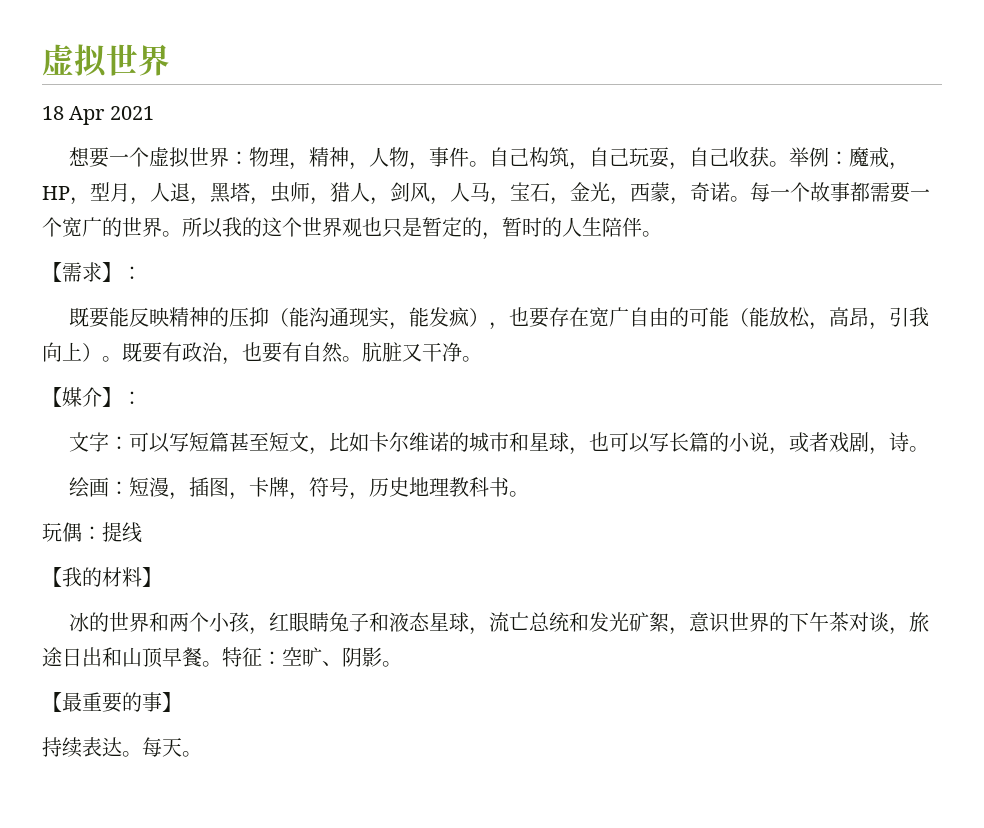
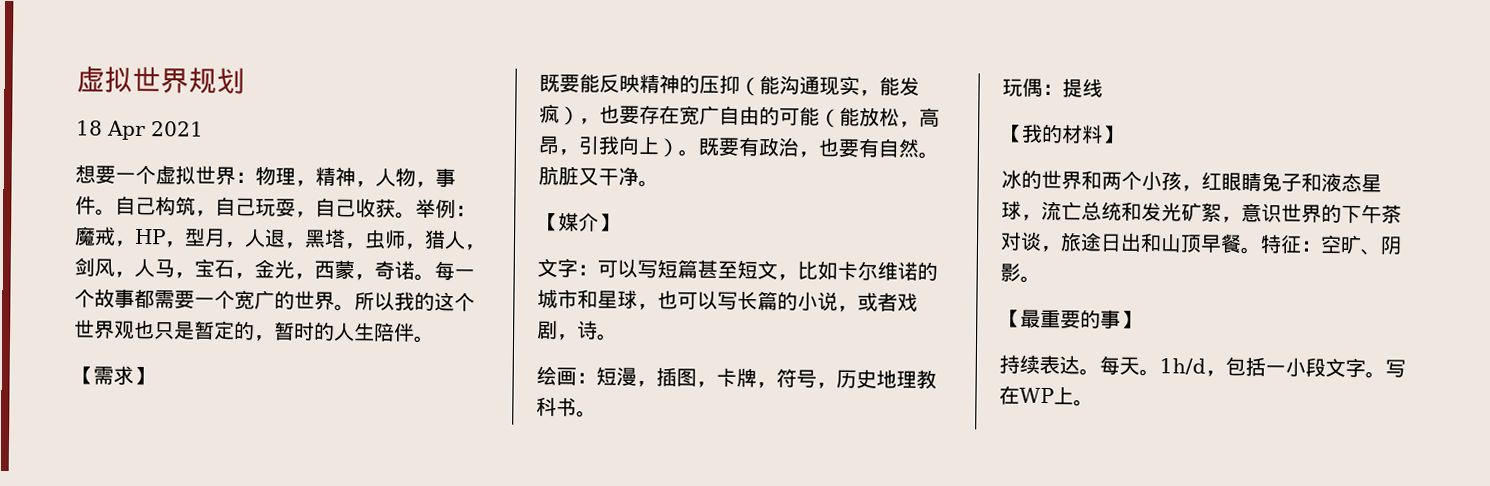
[42,44,170,78] 虚拟世界 -> [76,66,245,95] 虚拟世界规划
[122,266,142,280] ： -> (154, 376) none
[122,391,142,405] ： -> (619, 222) none
(202, 754) none -> [1159,356,1406,379] [999,385,1094,407] 1h/d，包括一小段文字。写在WP上。

